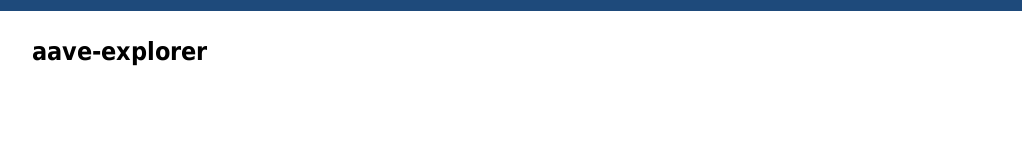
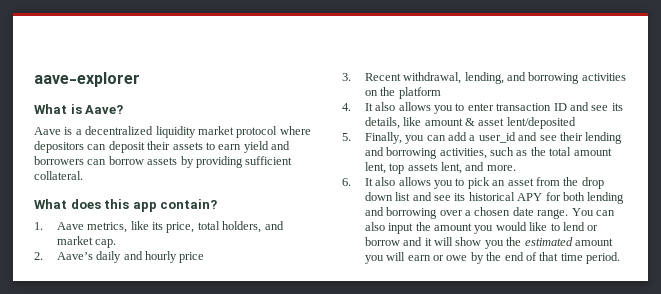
(208, 53) none -> [34,104,124,114] [34,126,311,138] [34,141,290,153] [34,156,293,168] [34,171,83,180] [34,199,218,212] [34,221,284,233] [56,236,117,248] [34,251,205,263] [342,72,626,84] [364,87,441,99] [342,102,623,114] [364,117,576,129] [342,132,623,144] [364,147,612,159] [364,162,516,174] [342,177,604,189] [364,192,625,204] [364,207,615,219] [364,222,599,234] [364,237,613,249] [364,252,621,264] // What is Aave? // Aave is a decentralized liquidity market protocol where depositors can deposit their assets to earn yield and borrowers can borrow assets by providing sufficient collateral. // What does this app contain? // 1. Aave metrics, like its price, total holders, and market cap. // 2. Aave’s daily and hourly price // 3. Recent withdrawal, lending, and borrowing activities on the platform // 4. It also allows you to enter transaction ID and see its details, like amount & asset lent/deposited // 5. Finally, you can add a user_id and see their lending and borrowing activities, such as the total amount lent, top assets lent, and more. // 6. It also allows you to pick an asset from the drop down list and see its historical APY for both lending and borrowing over a chosen date range. You can also input the amount you would like to lend or borrow and it will show you the estimated amount you will earn or owe by the end of that time period.

